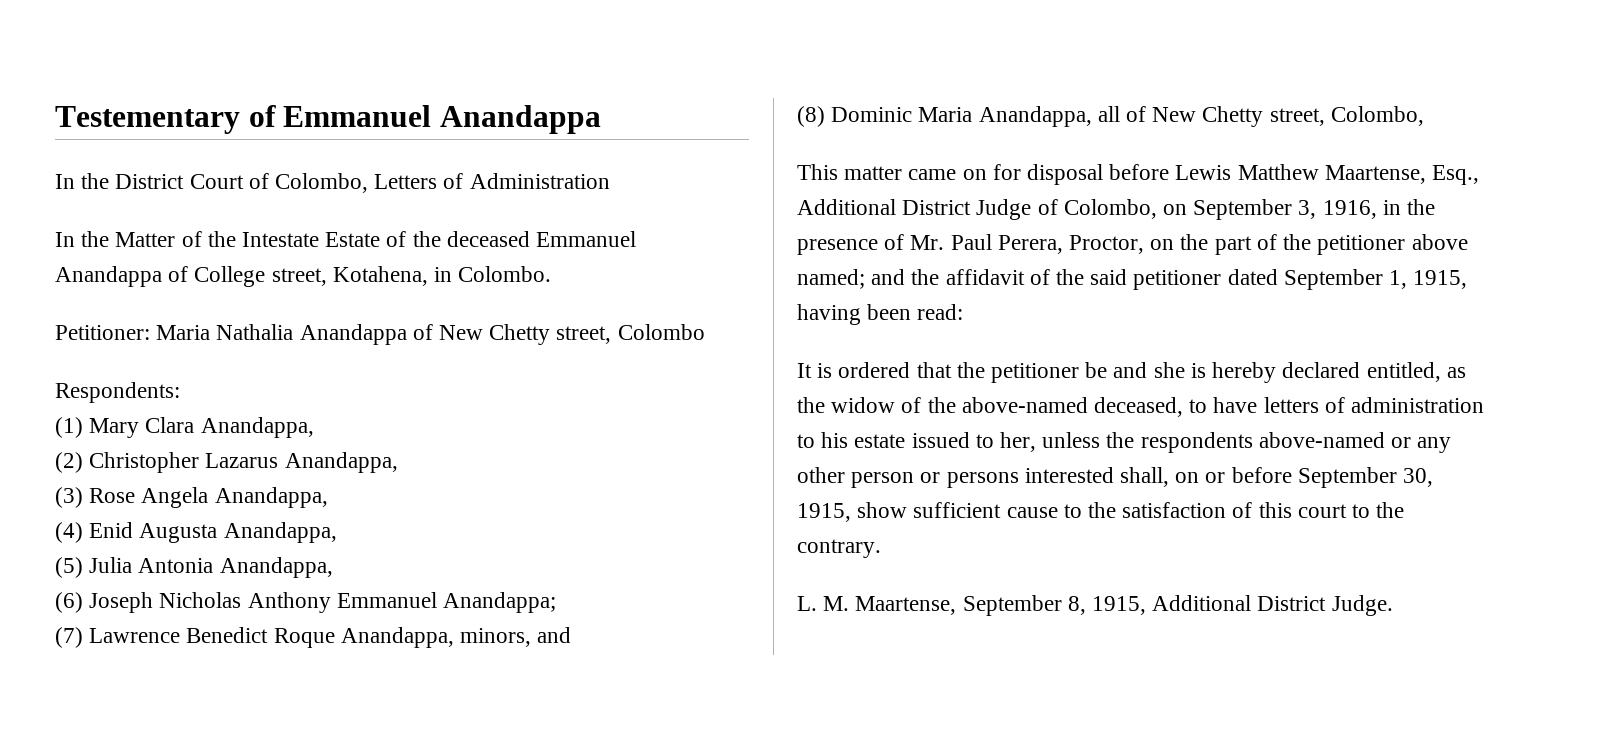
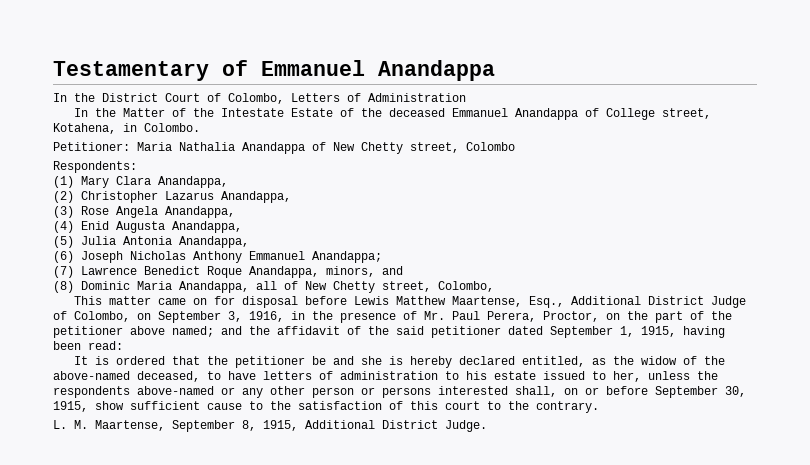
[55,106,240,134] Testementary -> [53,61,209,81] Testamentary

